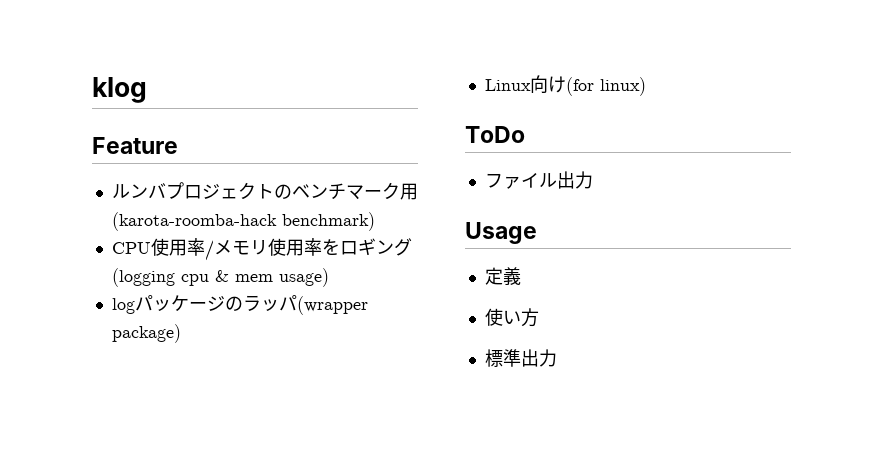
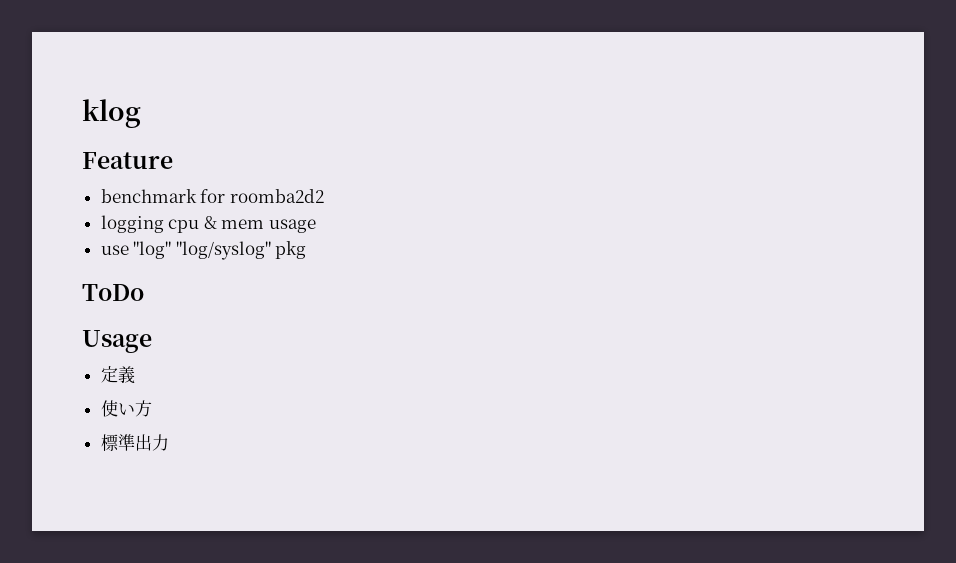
[111,182,418,200] [111,212,375,231] [111,238,412,261] [111,268,329,287] [111,295,368,315] [111,324,181,343] [484,75,646,96] [465,126,525,143] [484,171,593,189] ルンバプロジェクトのベンチマーク用(karota-roomba-hack benchmark) // CPU使用率/メモリ使用率をロギング(logging cpu & mem usage) // logパッケージのラッパ(wrapper package) // Linux向け(for linux) // ToDo // ファイル出力 -> [100,189,324,203] [100,215,317,233] [100,241,307,260] [82,284,144,301] benchmark for roomba2d2 // logging cpu & mem usage // use "log" "log/syslog" pkg // ToDo

